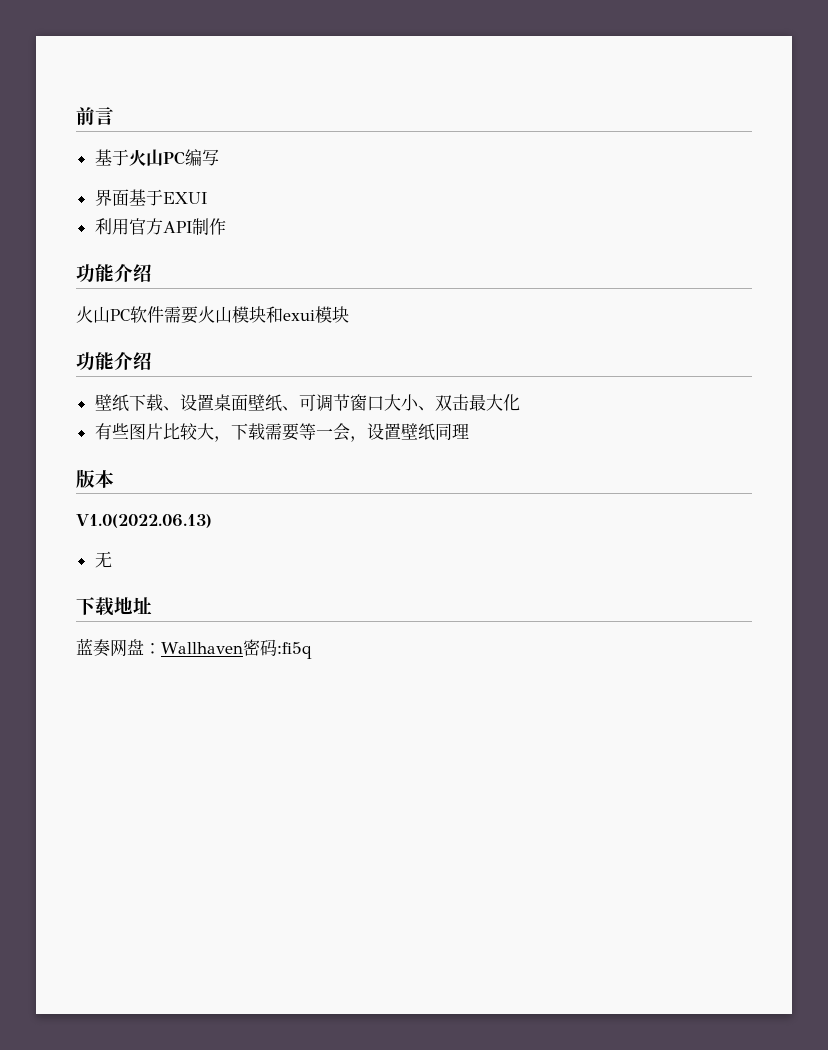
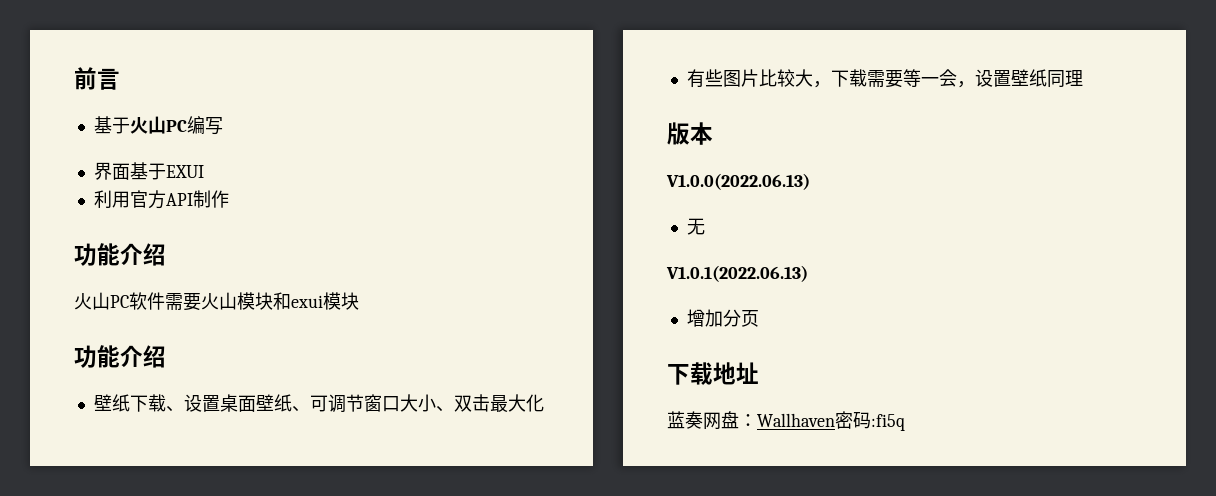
[76,514,212,528] V1.0(2022.06.13) -> [666,173,810,190] V1.0.0(2022.06.13)
(112, 559) none -> [666,265,808,282] [686,309,759,327] // V1.0.1(2022.06.13) // 增加分页

